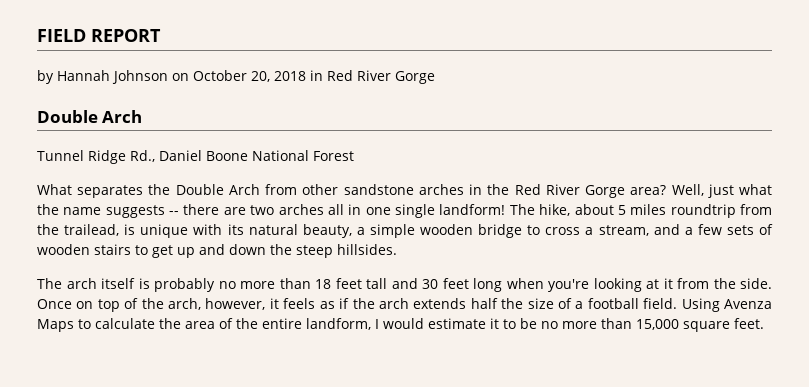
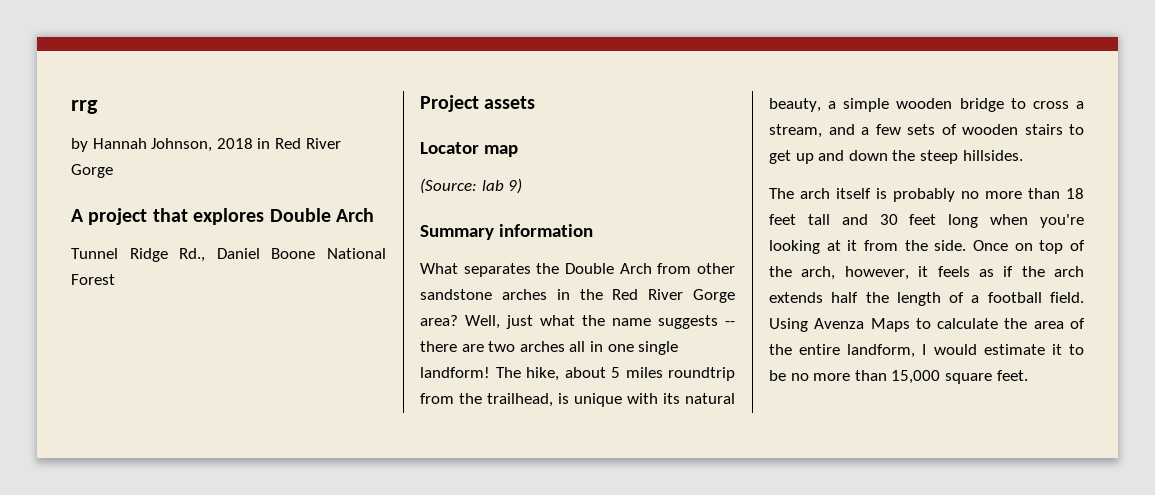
[37,29,161,42] FIELD REPORT -> [71,100,98,114] rrg
[112,70,270,84] Johnson on October 20, -> [151,138,213,152] Johnson,
(435, 77) none -> [71,208,265,225] A project that explores
(354, 156) none -> [420,95,536,112] [420,142,518,157] [420,178,523,194] [420,224,593,240] // Project assets // Locator map // (Source: lab 9) // Summary information
[64,224,120,236] trailead, -> [487,393,553,407] trailhead,
[527,298,554,309] size -> [896,292,941,306] length

